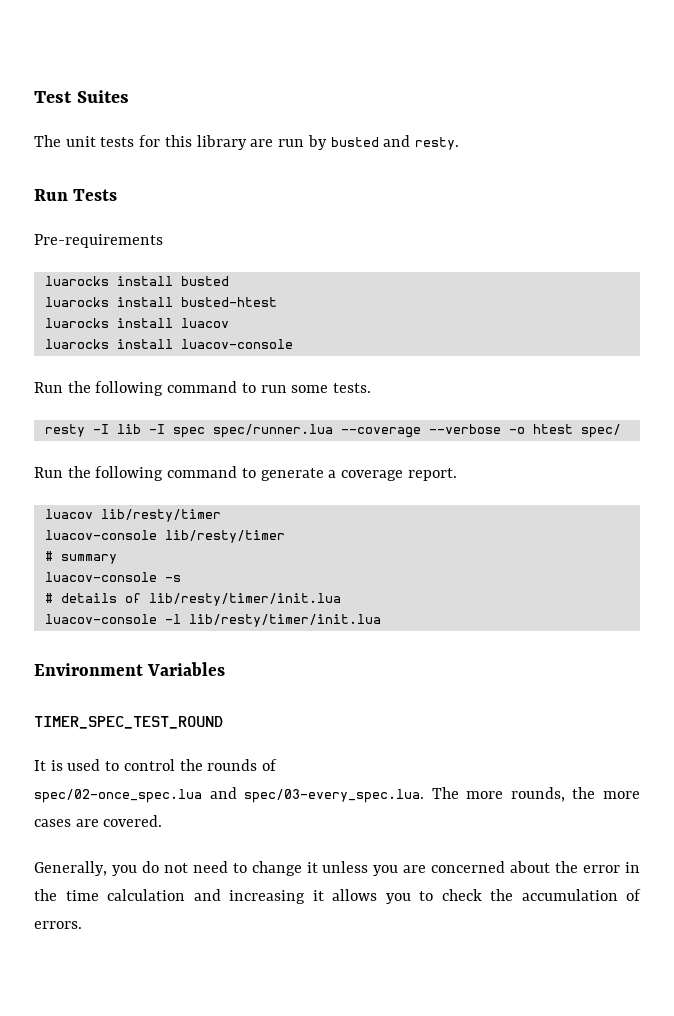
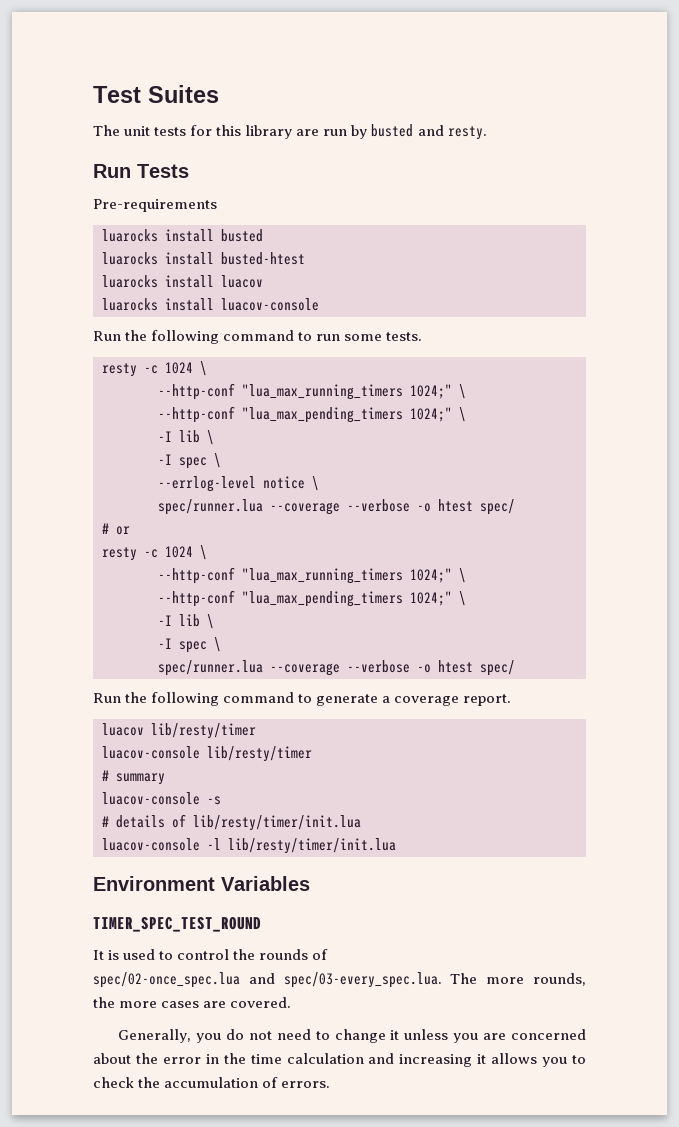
[92,424,205,438] -I lib -I spec -> [144,361,207,376] [158,383,466,400] [158,406,466,423] [158,430,214,445] [158,453,221,469] [158,476,319,492] [158,499,515,515] [102,523,130,535] [102,545,207,561] [158,567,466,584] [158,590,466,607] [158,614,214,629] [158,637,221,653] -c 1024 \ // --http-conf "lua_max_running_timers 1024;" \ // --http-conf "lua_max_pending_timers 1024;" \ // -I lib \ // -I spec \ // --errlog-level notice \ // spec/runner.lua --coverage --verbose -o htest spec/ // # or // resty -c 1024 \ // --http-conf "lua_max_running_timers 1024;" \ // --http-conf "lua_max_pending_timers 1024;" \ // -I lib \ // -I spec \ //

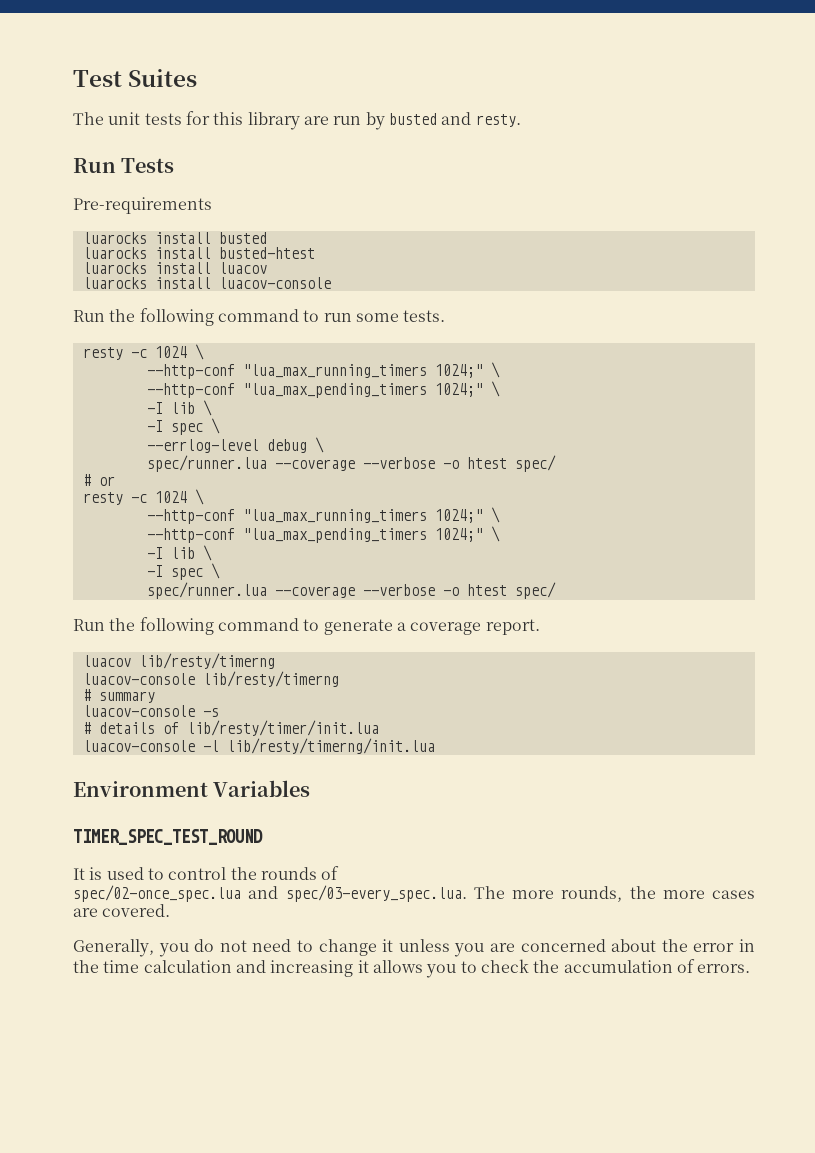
[263,476,305,489] notice -> [266,439,307,453] debug
[151,723,256,739] [102,746,312,762] lib/resty/timer // luacov-console lib/resty/timer -> [138,653,275,669] [82,671,339,687] lib/resty/timerng // luacov-console lib/resty/timerng
[228,838,396,854] lib/resty/timer/init.lua -> [226,738,435,754] lib/resty/timerng/init.lua

